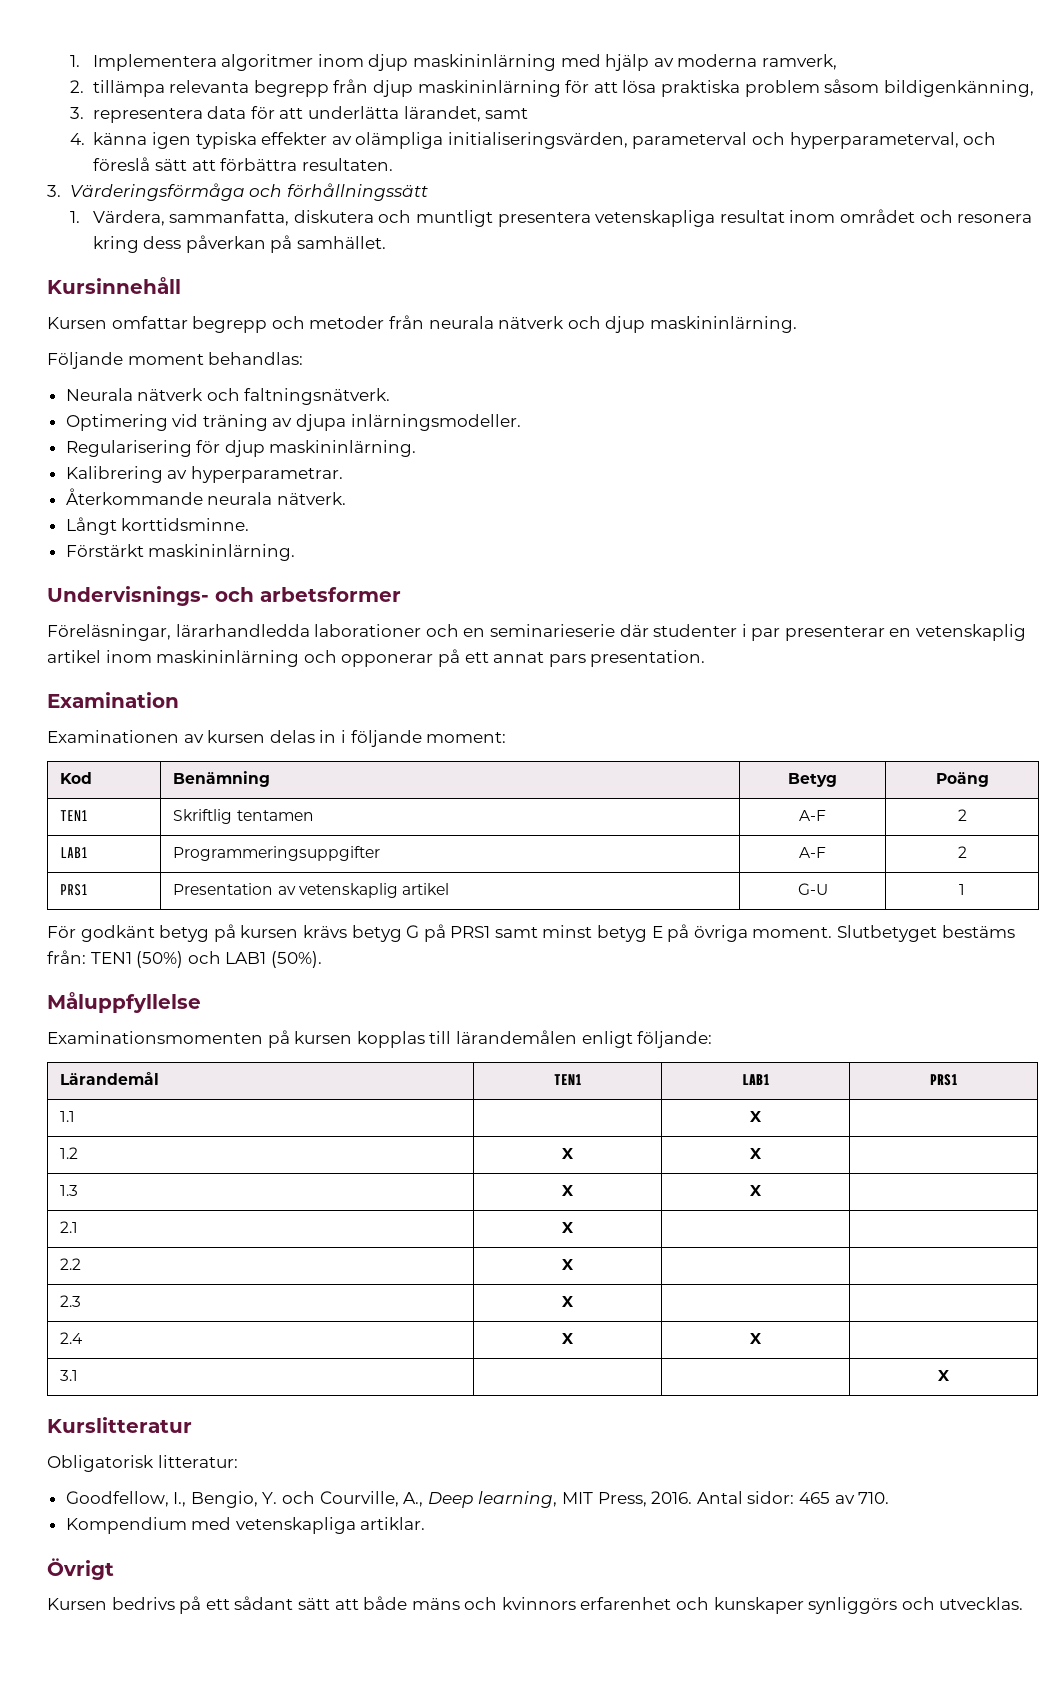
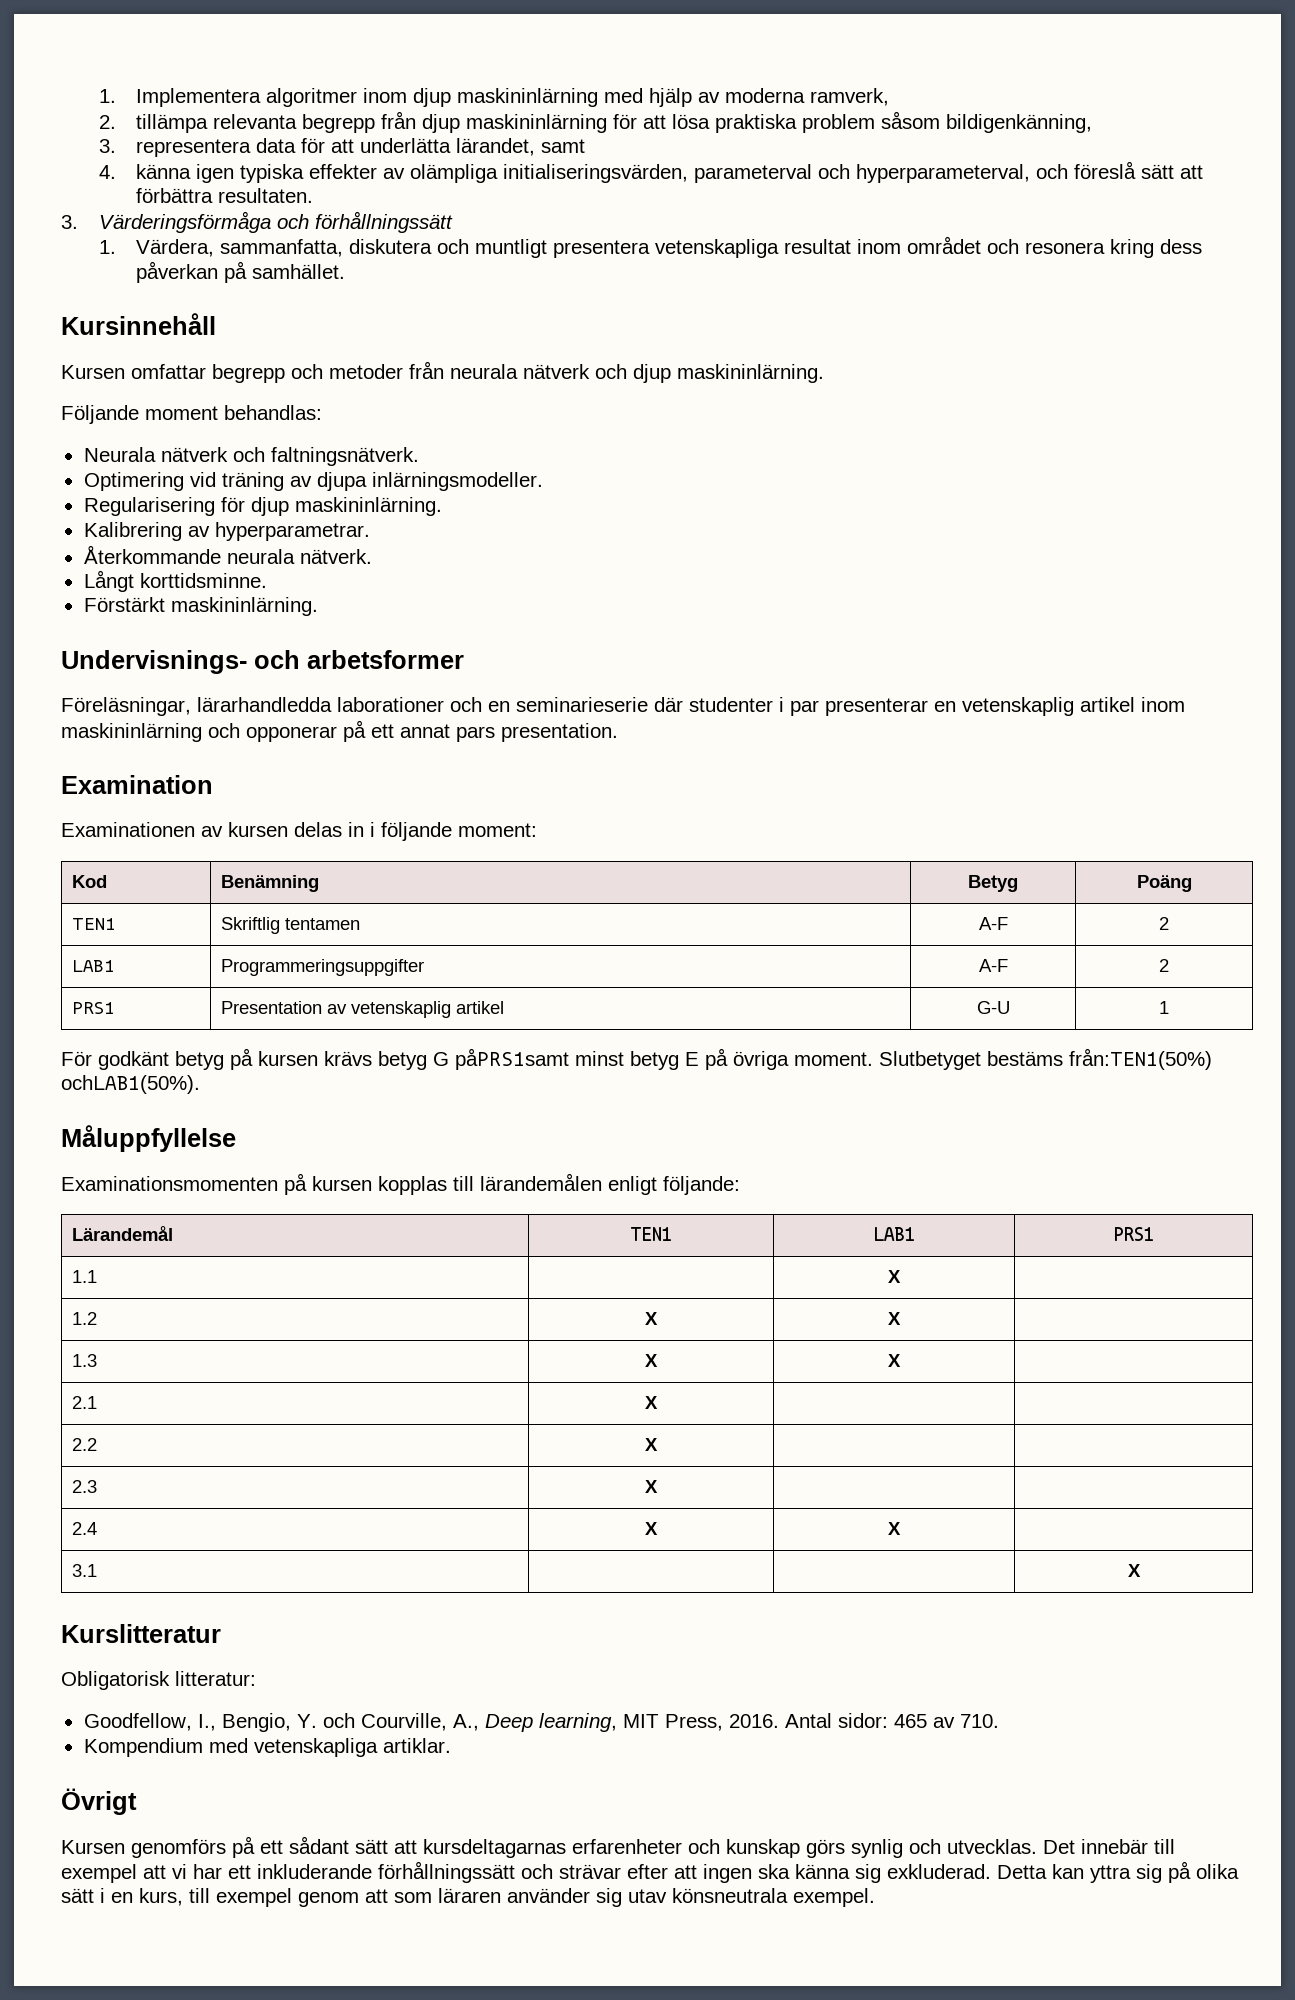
[423,924,538,942] på PRS1 samt -> [455,1048,569,1070] påPRS1samt
[47,950,322,968] från: TEN1 (50%) och LAB1 (50%). -> [1069,1048,1212,1070] [61,1075,200,1094] från:TEN1(50%) ochLAB1(50%).
[111,1597,175,1610] bedrivs -> [131,1839,226,1858] genomförs
[363,1596,1024,1614] både mäns och kvinnors erfarenhet och kunskaper synliggörs och utvecklas. -> [423,1839,1175,1858] [61,1861,1239,1883] [61,1888,875,1907] kursdeltagarnas erfarenheter och kunskap görs synlig och utvecklas. Det innebär till exempel att vi har ett inkluderande förhållningssätt och strävar efter att ingen ska känna sig exkluderad. Detta kan yttra sig på olika sätt i en kurs, till exempel genom att som läraren använder sig utav könsneutrala exempel.

